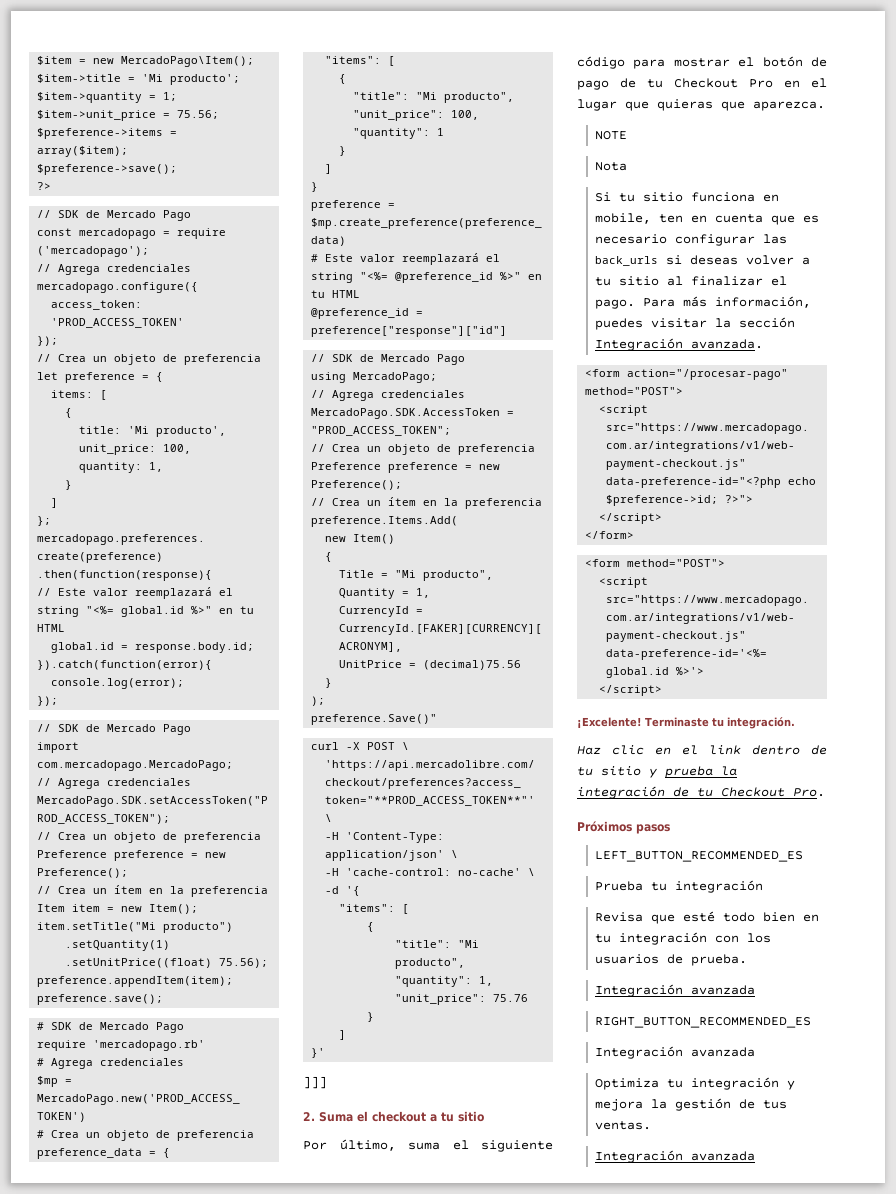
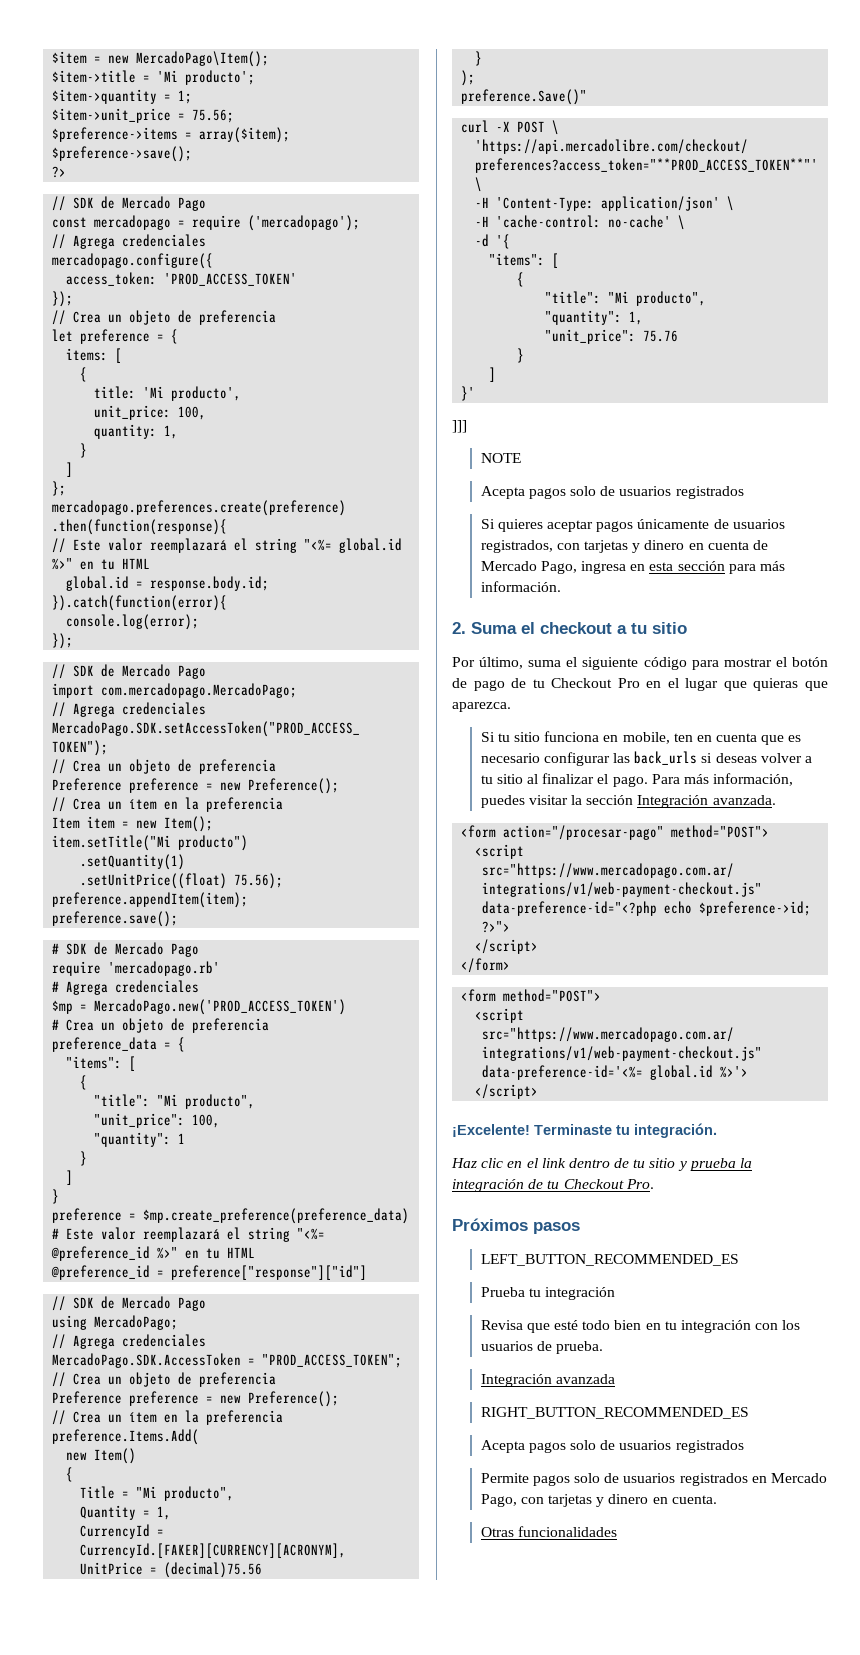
(327, 1082) none -> [480,453,521,463] [480,486,744,499] [480,519,785,532] [480,540,768,553] [480,561,785,574] [480,581,561,592] // NOTE // Acepta pagos solo de usuarios registrados // Si quieres aceptar pagos únicamente de usuarios registrados, con tarjetas y dinero en cuenta de Mercado Pago, ingresa en esta sección para más información.
[595,131,628,140] [595,162,628,171] // NOTE // Nota -> (511, 707) none
[595,1046,756,1059] [595,1077,796,1090] [595,1098,788,1111] [595,1121,652,1130] [595,1150,756,1163] Integración avanzada // Optimiza tu integración y mejora la gestión de tus ventas. // Integración avanzada -> [480,1440,744,1453] [480,1473,827,1486] [480,1494,717,1507] [480,1526,617,1537] Acepta pagos solo de usuarios registrados // Permite pagos solo de usuarios registrados en Mercado Pago, con tarjetas y dinero en cuenta. // Otras funcionalidades

